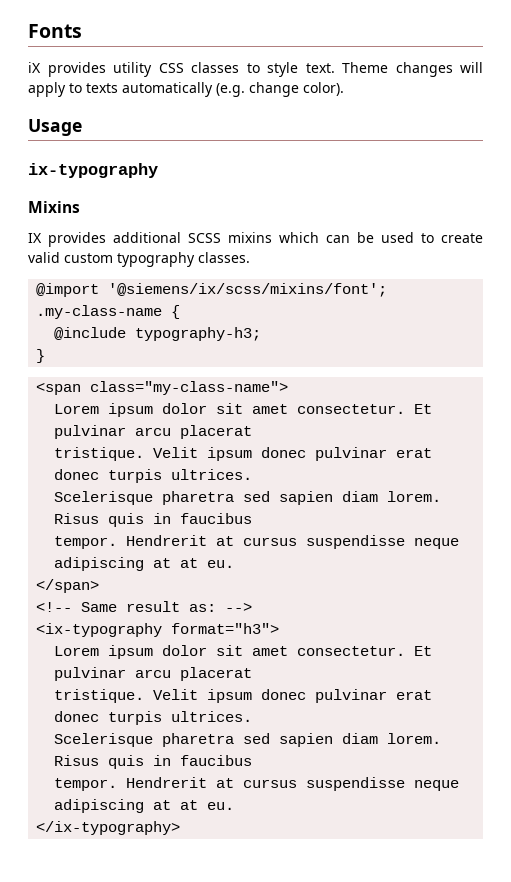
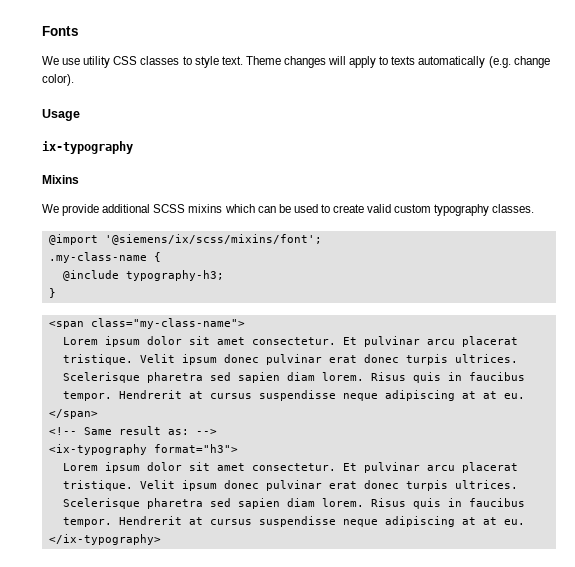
[28,62,106,77] iX provides -> [42,56,81,65] We use
[28,232,106,247] IX provides -> [42,204,100,216] We provide

